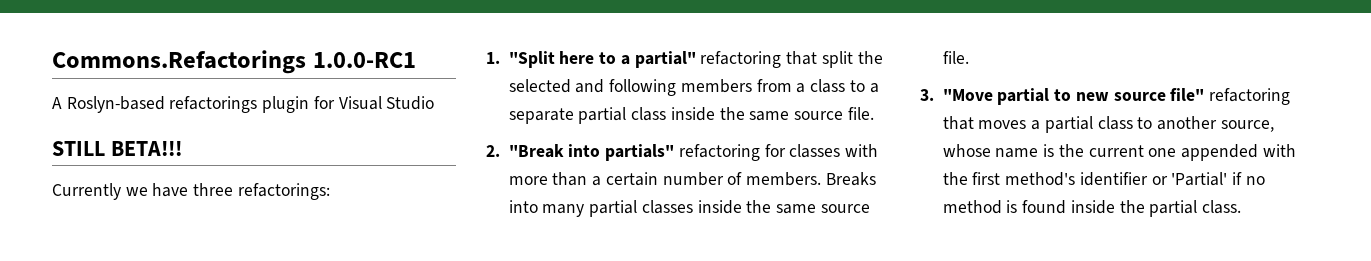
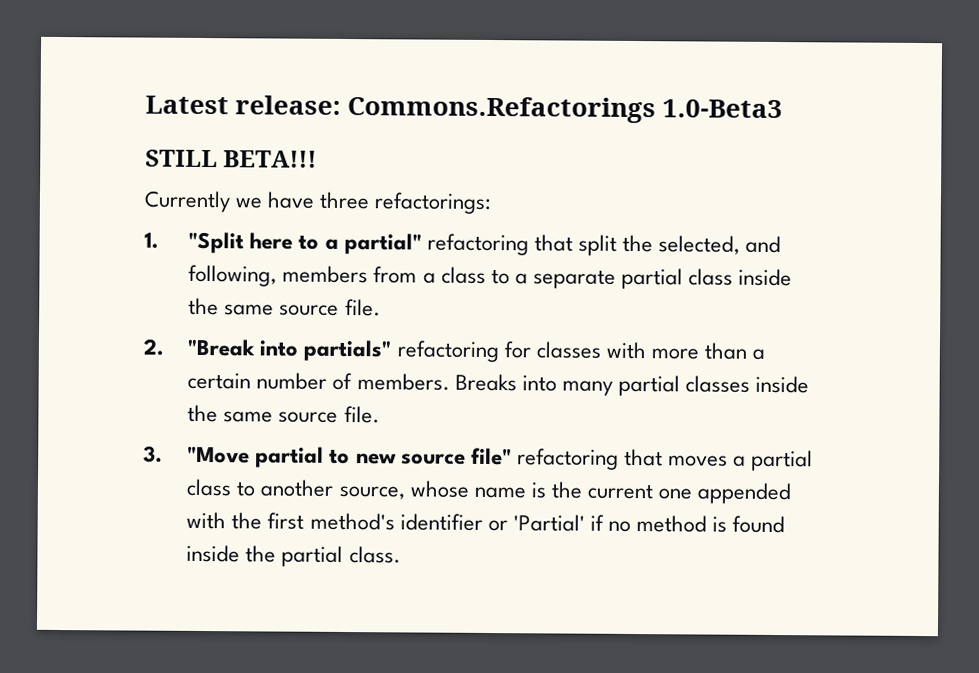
[52,50,416,74] [52,96,435,113] Commons.Refactorings 1.0.0-RC1 // A Roslyn-based refactorings plugin for Visual Studio -> [145,95,784,124] Latest release: Commons.Refactorings 1.0-Beta3
[508,79,677,96] selected and following -> [657,235,782,255] [188,264,278,287] selected, and following,

